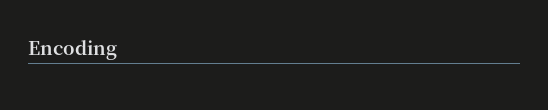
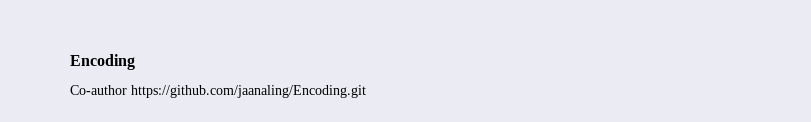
(117, 50) none -> [70,85,366,98] // Co-author https://github.com/jaanaling/Encoding.git

